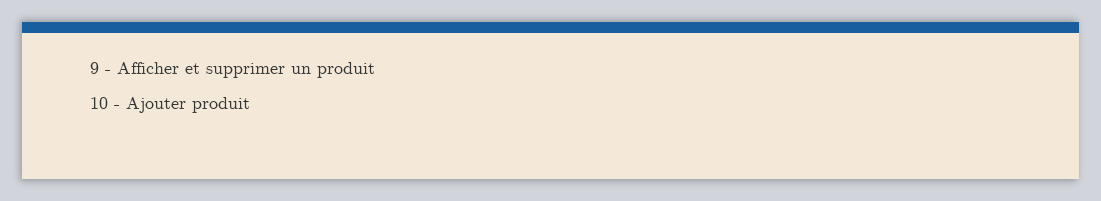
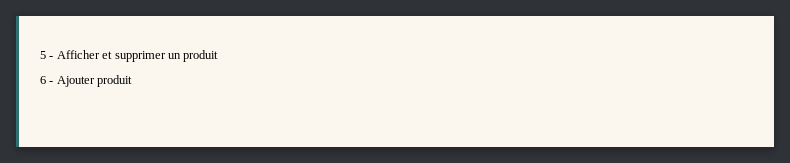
[90,62,99,74] 9 -> [40,51,46,59] 5
[90,97,108,109] 10 -> [40,76,46,84] 6

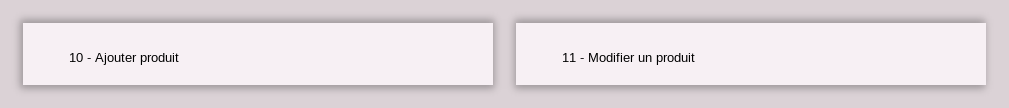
[40,50,219,62] [40,76,95,87] 5 - Afficher et supprimer un produit // 6 - Ajouter -> [69,53,179,65] [562,53,652,62] 10 - Ajouter produit // 11 - Modifier un

